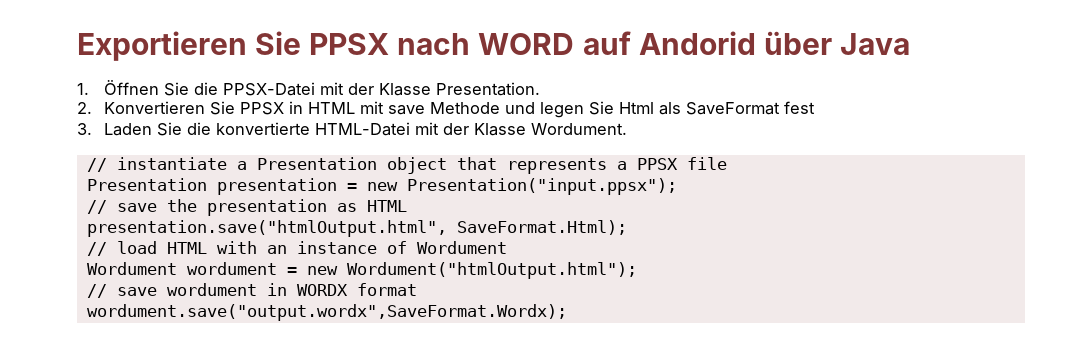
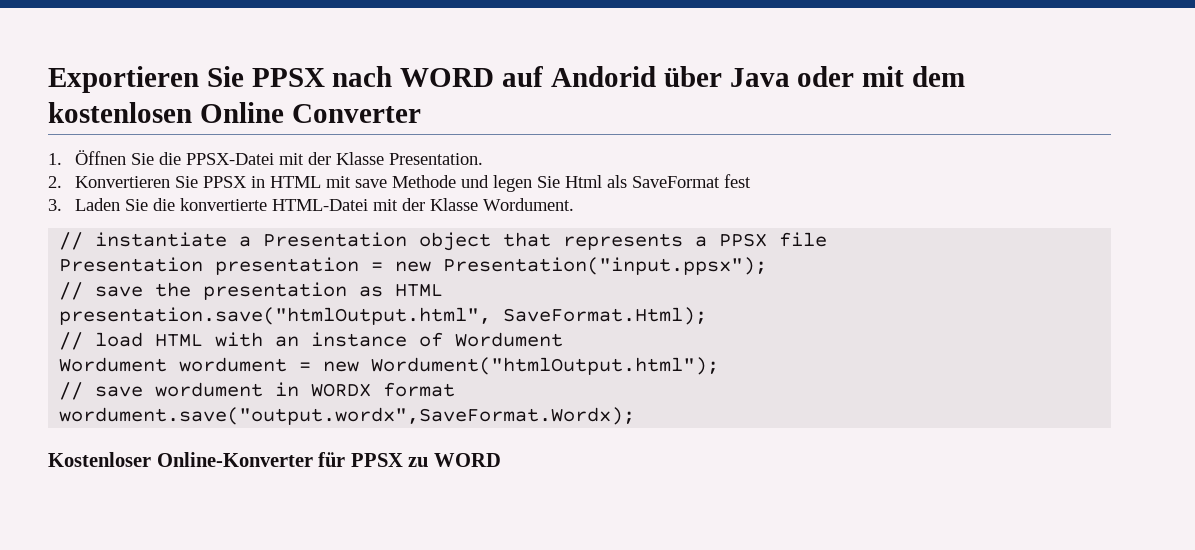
(910, 44) none -> [797,66,966,87] [48,102,421,123] oder mit dem kostenlosen Online Converter
(567, 312) none -> [48,452,501,467] // Kostenloser Online-Konverter für PPSX zu WORD

